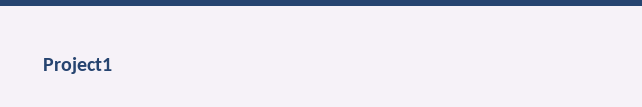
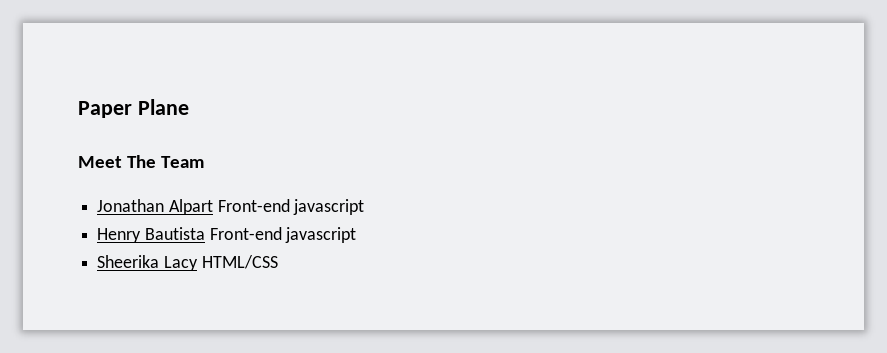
[43,57,112,74] Project1 -> [78,99,189,118] [78,155,205,168] [97,199,365,215] [97,227,357,243] [97,255,278,271] Paper Plane // Meet The Team // Jonathan Alpart Front-end javascript // Henry Bautista Front-end javascript // Sheerika Lacy HTML/CSS

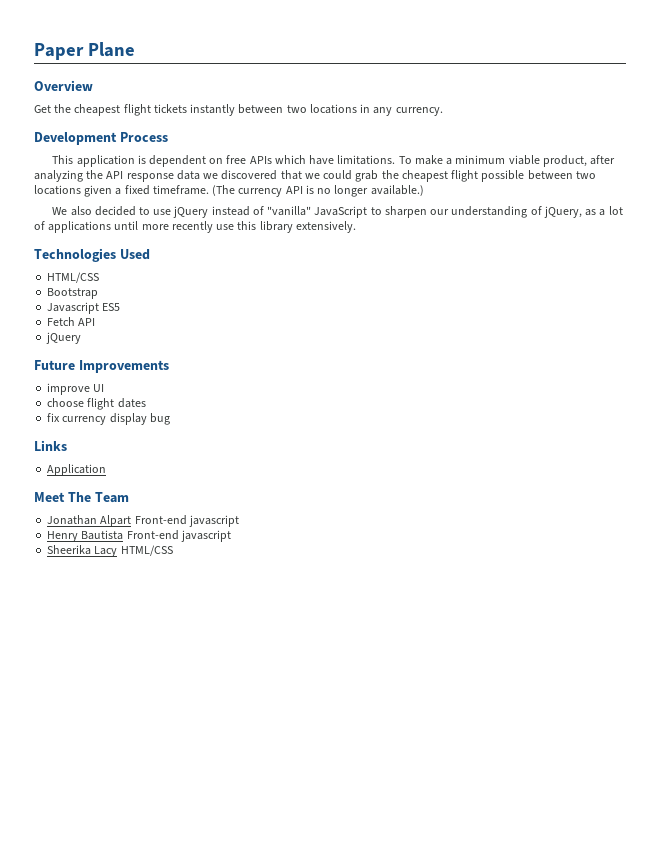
(189, 107) none -> [34,80,93,91] [34,104,443,116] [34,132,168,145] [52,155,616,167] [34,170,596,182] [34,185,424,197] [52,206,623,218] [34,221,356,233] [34,248,150,262] [47,272,100,283] [47,288,99,299] [47,302,121,314] [47,317,96,326] [46,332,82,344] [34,360,169,373] [47,383,105,395] [47,398,146,410] [47,413,170,425] [34,440,67,451] [47,464,107,476] // Overview // Get the cheapest flight tickets instantly between two locations in any currency. // Development Process // This application is dependent on free APIs which have limitations. To make a minimum viable product, after analyzing the API response data we discovered that we could grab the cheapest flight possible between two locations given a fixed timeframe. (The currency API is no longer available.) // We also decided to use jQuery instead of "vanilla" JavaScript to sharpen our understanding of jQuery, as a lot of applications until more recently use this library extensively. // Technologies Used // HTML/CSS // Bootstrap // Javascript ES5 // Fetch API // jQuery // Future Improvements // improve UI // choose flight dates // fix currency display bug // Links // Application

